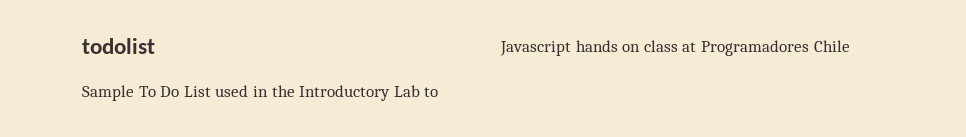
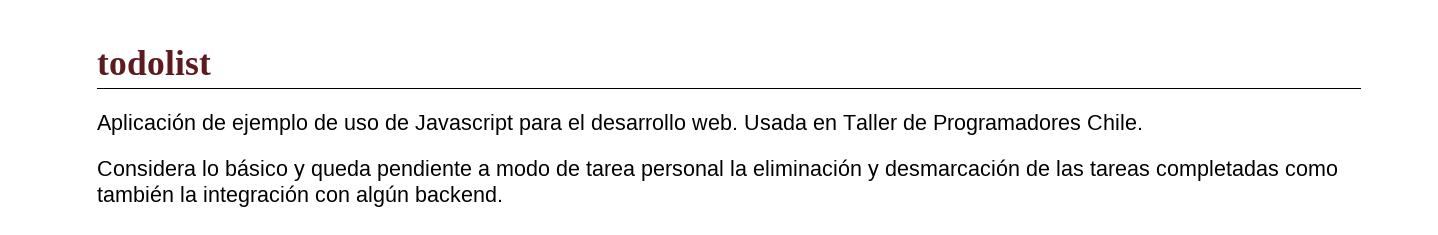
[82,85,439,101] [500,40,850,56] Sample To Do List used in the Introductory Lab to Javascript hands on class at Programadores Chile -> [97,113,1143,135] [97,159,1338,181] [97,185,503,207] Aplicación de ejemplo de uso de Javascript para el desarrollo web. Usada en Taller de Programadores Chile. // Considera lo básico y queda pendiente a modo de tarea personal la eliminación y desmarcación de las tareas completadas como también la integración con algún backend.

